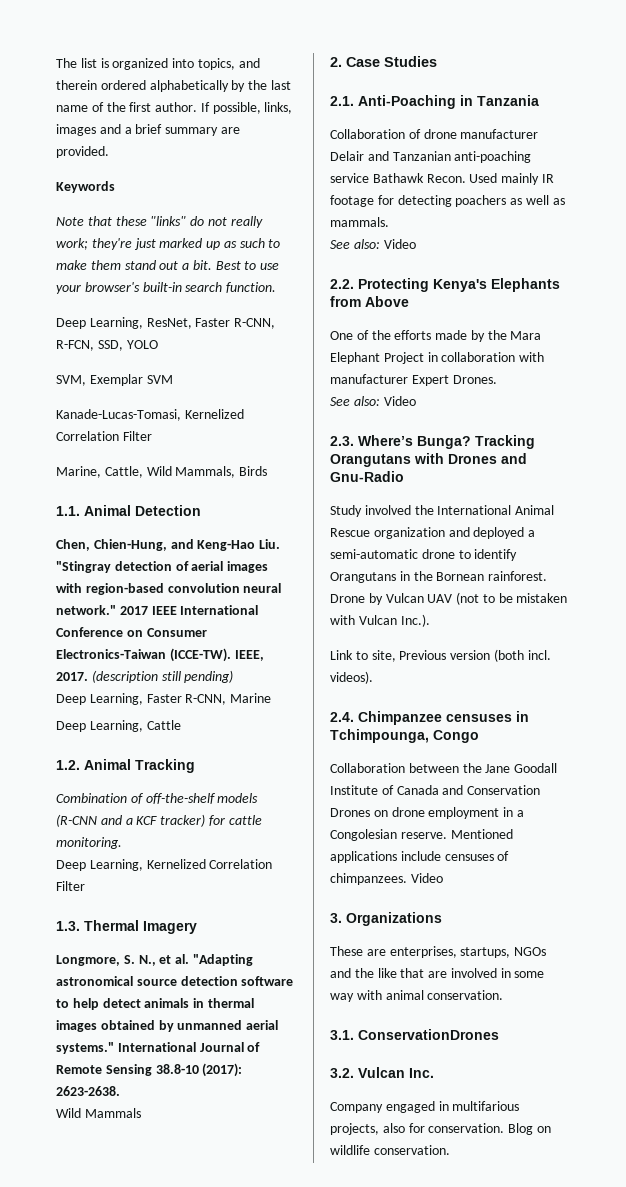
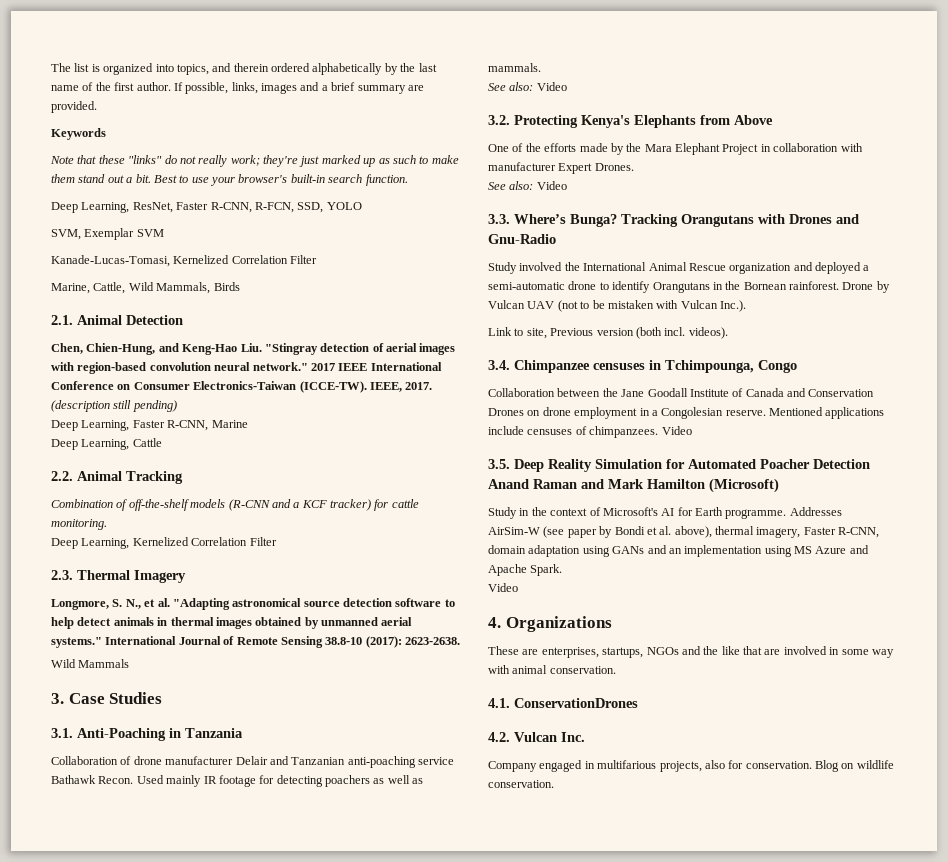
[56,506,80,516] 1.1. -> [51,315,73,325] 2.1.
[56,760,80,770] 1.2. -> [51,471,73,481] 2.2.
[56,921,80,931] 1.3. -> [51,570,73,580] 2.3.
[330,57,342,67] 2. -> [51,693,64,704] 3.
[330,96,354,106] 2.1. -> [51,728,73,738] 3.1.
[330,279,354,289] 2.2. -> [488,115,510,125] 3.2.
[330,436,354,446] 2.3. -> [488,214,510,224] 3.3.
[330,712,354,722] 2.4. -> [488,360,510,370] 3.4.
[330,913,342,923] 3. -> [488,459,870,472] [488,478,779,493] [488,507,842,519] [488,526,880,538] [488,545,869,557] [488,564,563,576] [488,583,518,592] [488,617,501,628] 3.5. Deep Reality Simulation for Automated Poacher Detection Anand Raman and Mark Hamilton (Microsoft) // Study in the context of Microsoft's AI for Earth programme. Addresses AirSim-W (see paper by Bondi et al. above), thermal imagery, Faster R-CNN, domain adaptation using GANs and an implementation using MS Azure and Apache Spark. // Video // 4.
[330,1030,354,1040] 3.1. -> [488,698,510,708] 4.1.
[330,1068,354,1078] 3.2. -> [488,732,510,742] 4.2.

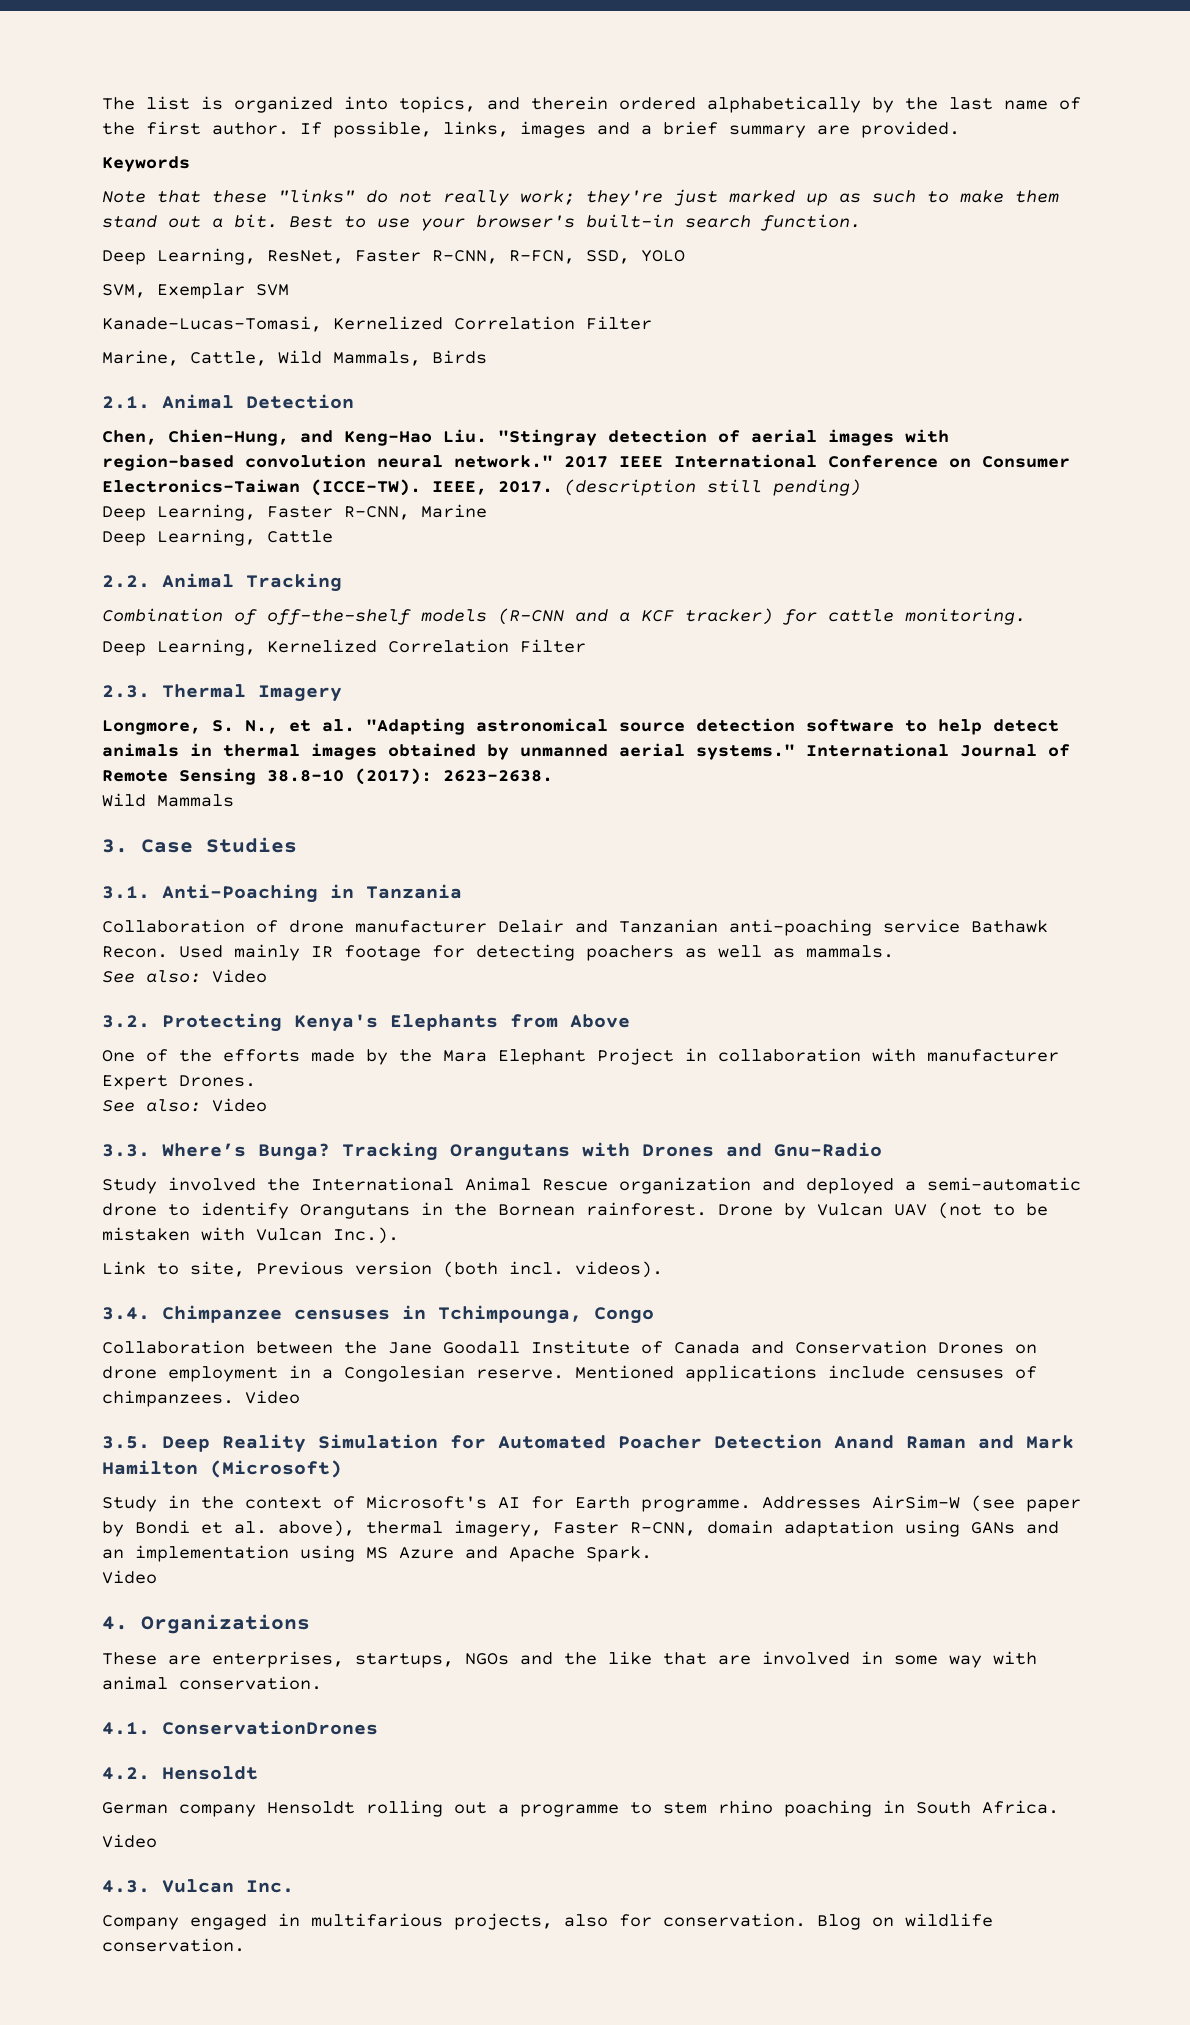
(510, 737) none -> [162,1766,258,1780] [102,1800,1059,1817] [102,1834,157,1848] [102,1880,150,1893] Hensoldt // German company Hensoldt rolling out a programme to stem rhino poaching in South Africa. // Video // 4.3.

